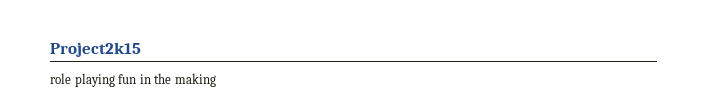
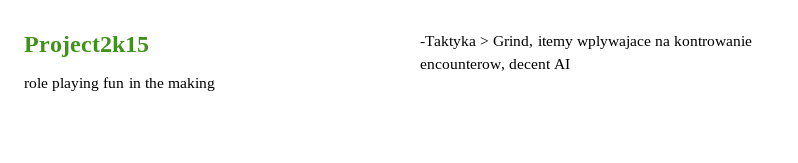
(216, 80) none -> [420,36,753,49] [420,59,571,71] // -Taktyka > Grind, itemy wplywajace na kontrowanie encounterow, decent AI

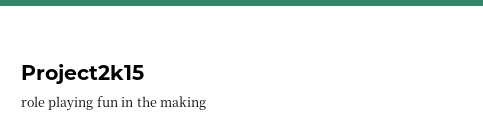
[420,36,753,49] [420,59,571,71] // -Taktyka > Grind, itemy wplywajace na kontrowanie encounterow, decent AI -> (206, 103) none

